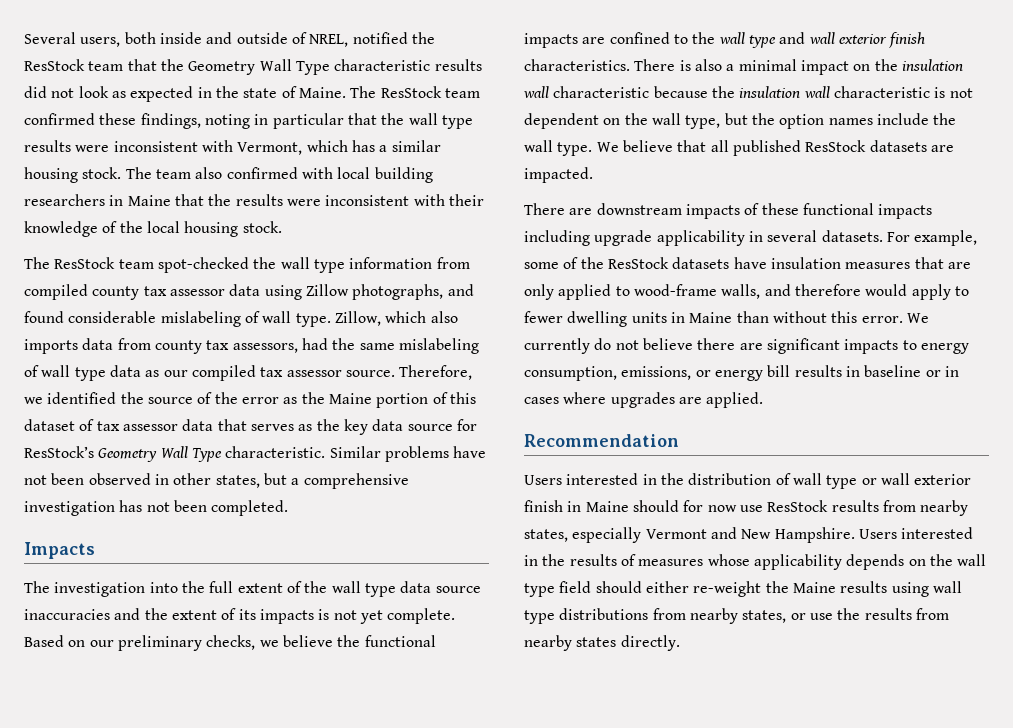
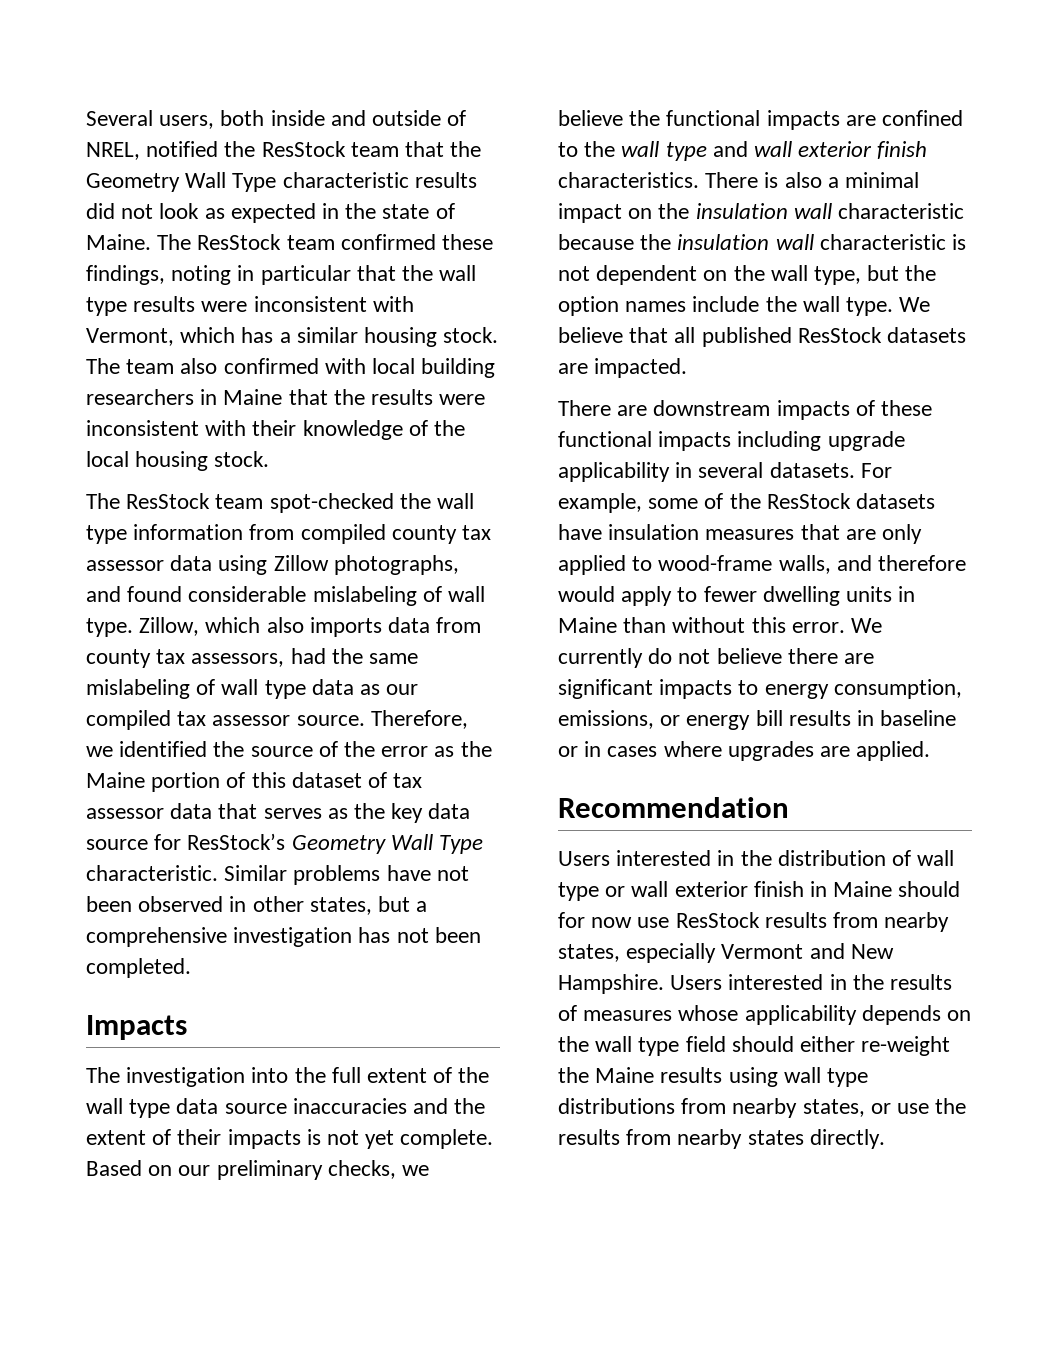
[238,609,256,620] its -> [177,1129,222,1145] their

